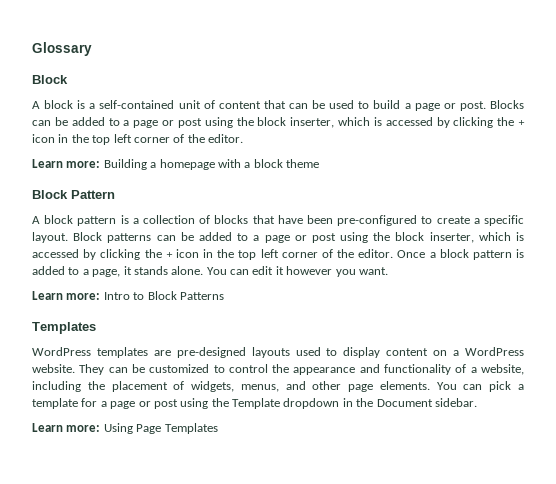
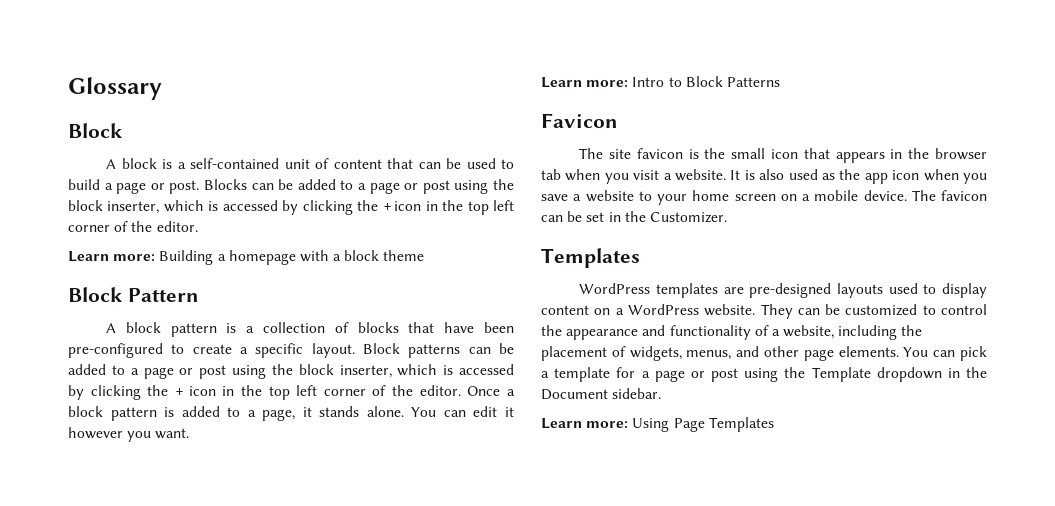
(224, 296) none -> [541,113,618,128] [579,148,987,163] [541,169,987,184] [541,190,987,205] [541,211,727,223] // Favicon // The site favicon is the small icon that appears in the browser tab when you visit a website. It is also used as the app icon when you save a website to your home screen on a mobile device. The favicon can be set in the Customizer.

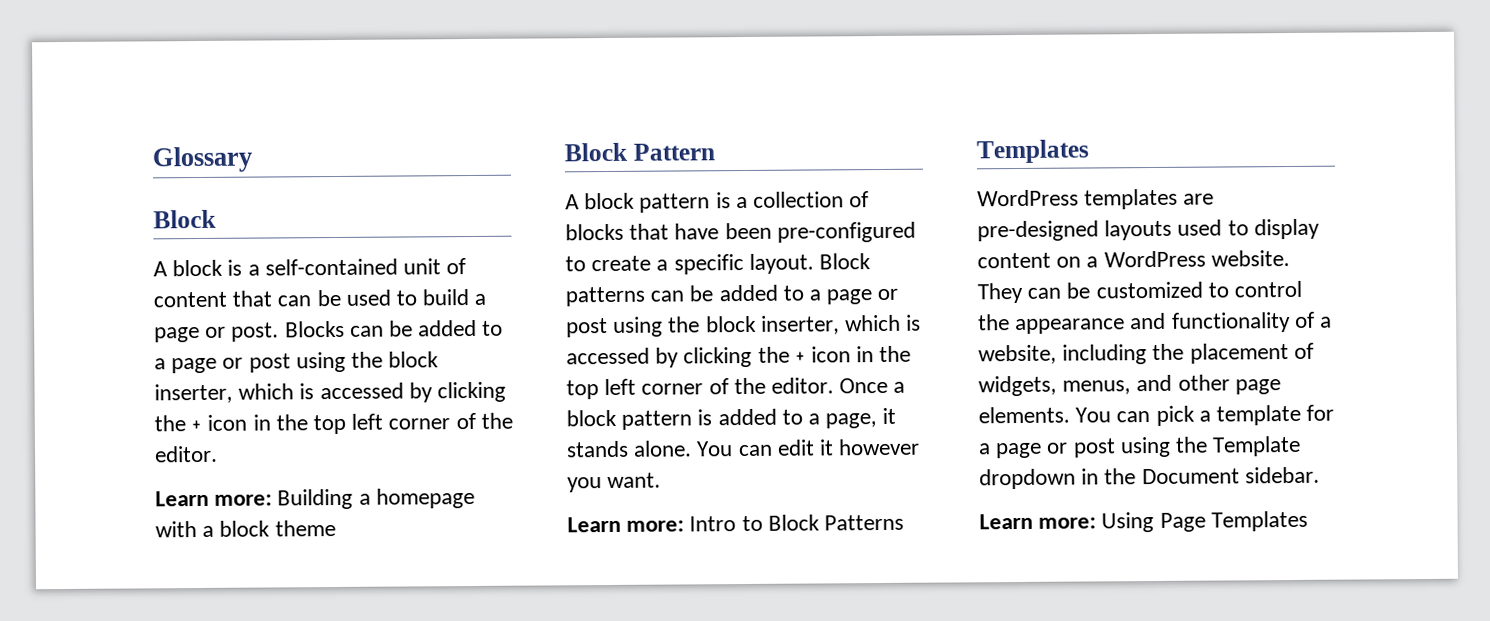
[541,113,618,128] [579,148,987,163] [541,169,987,184] [541,190,987,205] [541,211,727,223] // Favicon // The site favicon is the small icon that appears in the browser tab when you visit a website. It is also used as the app icon when you save a website to your home screen on a mobile device. The favicon can be set in the Customizer. -> (905, 522) none

